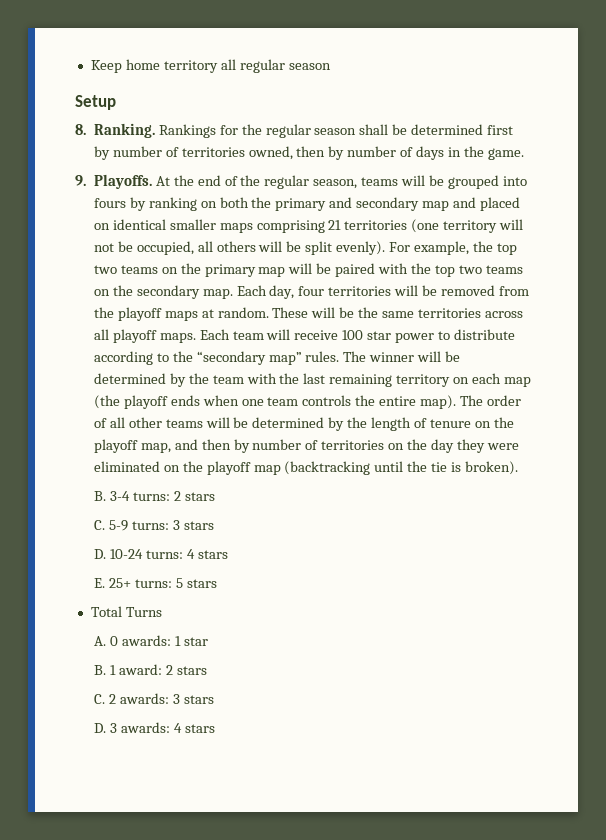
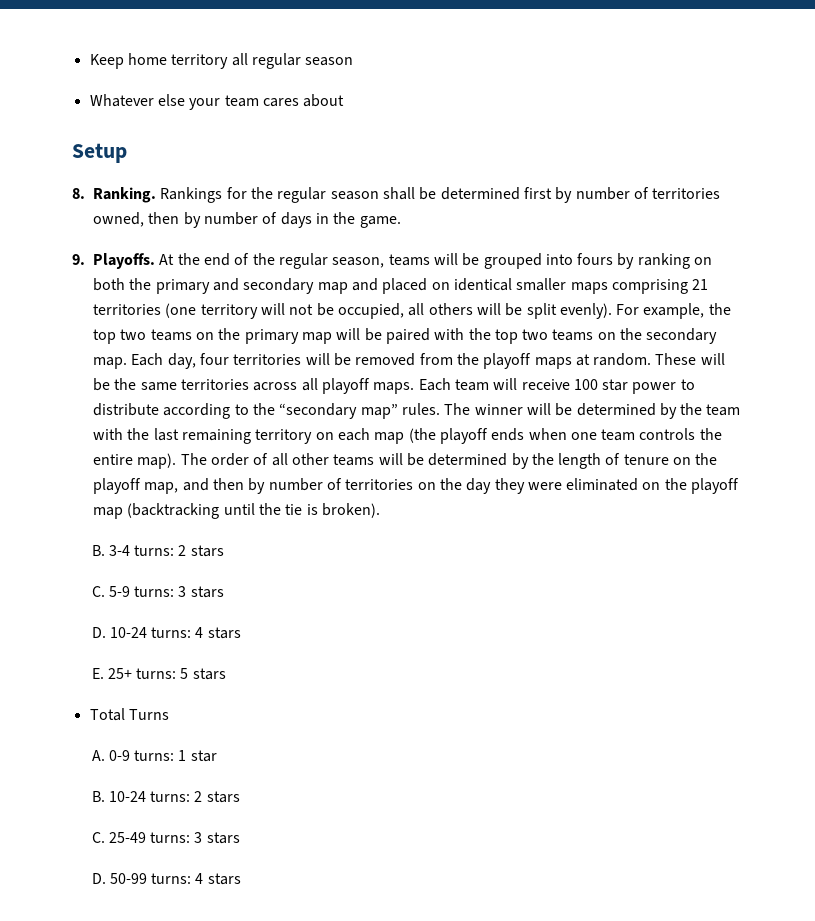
(331, 66) none -> [89,94,345,110] // Whatever else your team cares about
[109,635,171,646] 0 awards: -> [108,750,175,761] 0-9 turns:
[109,664,207,675] [93,693,214,704] [93,722,170,733] 1 award: 2 stars // C. 2 awards: 3 stars // D. 3 awards: -> [108,791,240,803] [91,832,240,844] [91,873,192,884] 10-24 turns: 2 stars // C. 25-49 turns: 3 stars // D. 50-99 turns:

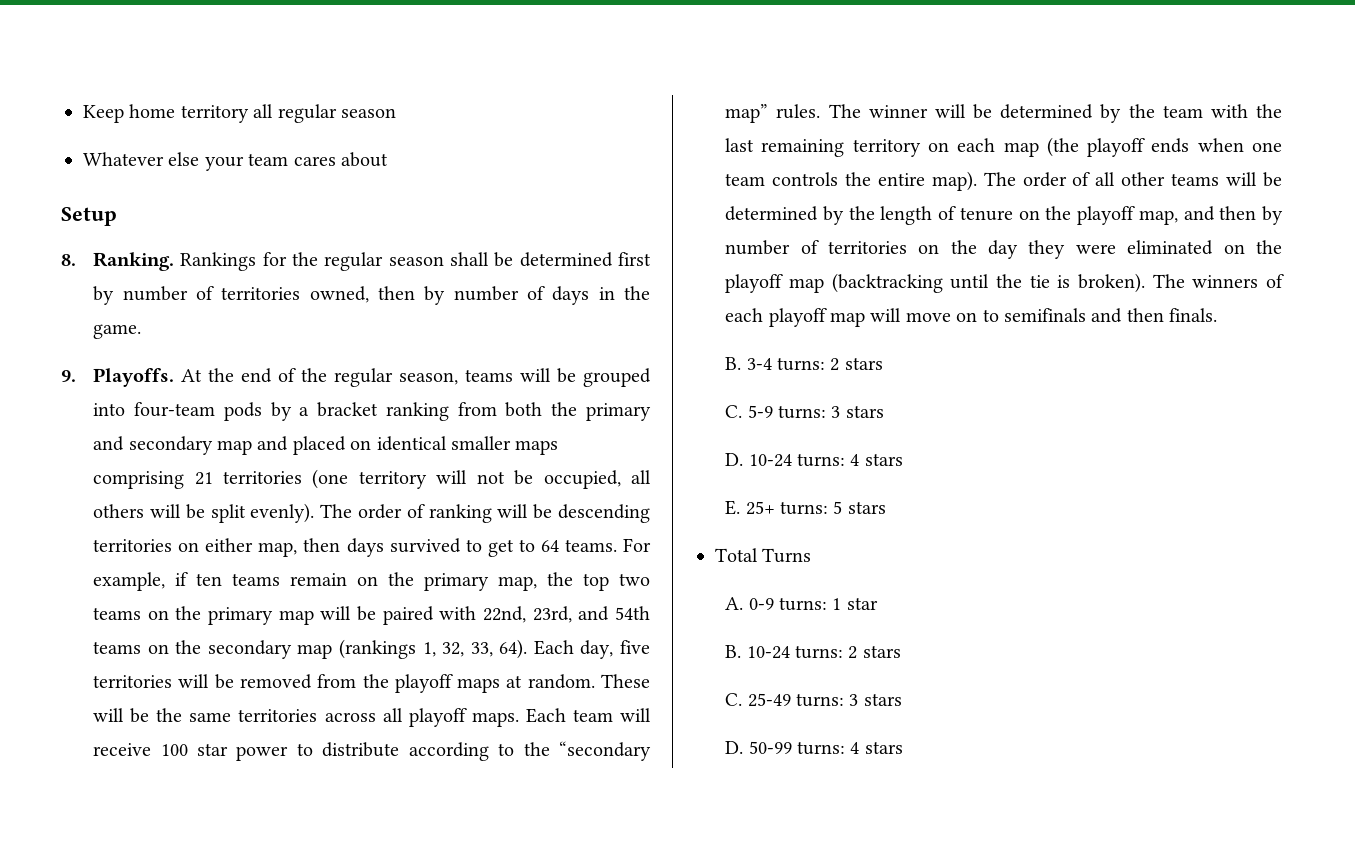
[577,253,713,269] fours by ranking on -> [133,402,497,421] four-team pods by a bracket ranking from
[616,303,705,319] For example, -> [320,504,651,523] [93,538,652,557] [93,572,538,591] The order of ranking will be descending territories on either map, then days survived to get to 64 teams. For example, if ten teams remain on the primary map,
[468,328,718,344] [93,357,127,369] the top two teams on the secondary map. -> [483,606,651,623] [93,639,528,659] 22nd, 23rd, and 54th teams on the secondary map (rankings 1, 32, 33, 64).
[199,353,229,365] four -> [620,640,651,654] five
(380, 510) none -> [1152,274,1284,288] [725,308,1218,327] The winners of each playoff map will move on to semifinals and then finals.

